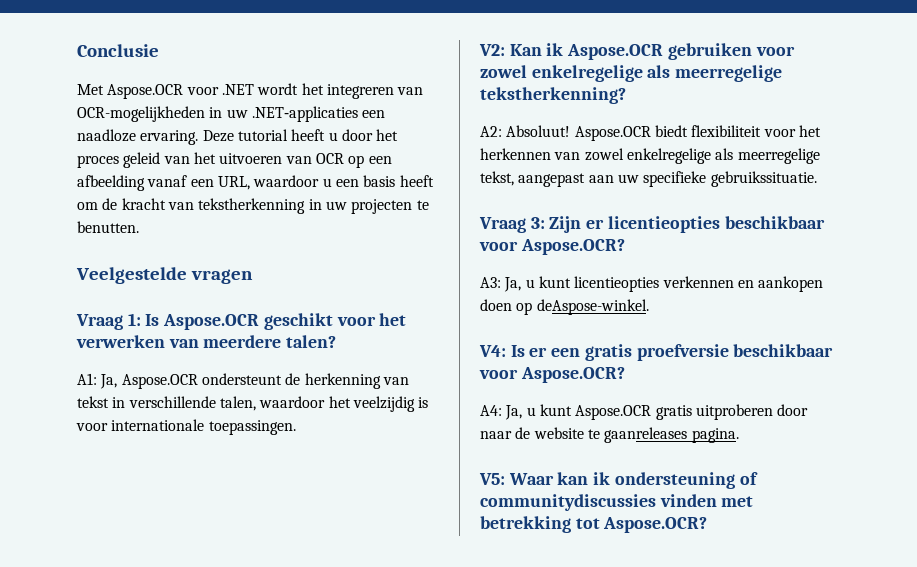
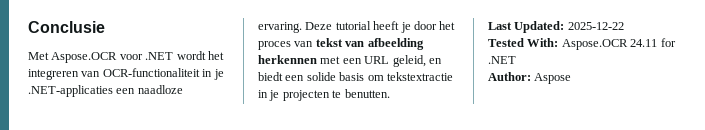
[77,106,248,122] OCR-mogelijkheden in uw -> [102,68,224,80] OCR‑functionaliteit in je
[328,132,338,141] u -> [400,22,411,33] je
[123,152,392,168] [77,175,434,191] [77,198,429,214] [77,221,139,233] [76,267,253,284] [76,313,407,330] [76,335,337,348] [77,373,409,389] [77,396,429,412] [76,419,296,435] [479,43,795,60] [480,65,783,82] [480,87,626,104] [480,125,821,141] [480,148,820,164] [480,171,817,187] [479,216,825,233] [479,239,625,255] [480,276,824,292] [480,299,649,315] [479,344,834,361] [479,367,625,383] [480,404,809,420] [480,427,739,443] [479,472,758,489] [480,494,754,511] [480,516,708,533] geleid van het uitvoeren van OCR op een afbeelding vanaf een URL, waardoor u een basis heeft om de kracht van tekstherkenning in uw projecten te benutten. // Veelgestelde vragen // Vraag 1: Is Aspose.OCR geschikt voor het verwerken van meerdere talen? // A1: Ja, Aspose.OCR ondersteunt de herkenning van tekst in verschillende talen, waardoor het veelzijdig is voor internationale toepassingen. // V2: Kan ik Aspose.OCR gebruiken voor zowel enkelregelige als meerregelige tekstherkenning? // A2: Absoluut! Aspose.OCR biedt flexibiliteit voor het herkennen van zowel enkelregelige als meerregelige tekst, aangepast aan uw specifieke gebruikssituatie. // Vraag 3: Zijn er licentieopties beschikbaar voor Aspose.OCR? // A3: Ja, u kunt licentieopties verkennen en aankopen doen op deAspose-winkel. // V4: Is er een gratis proefversie beschikbaar voor Aspose.OCR? // A4: Ja, u kunt Aspose.OCR gratis uitproberen door naar de website te gaanreleases pagina. // V5: Waar kan ik ondersteuning of communitydiscussies vinden met betrekking tot Aspose.OCR? -> [294,38,424,50] [258,55,442,67] [258,72,453,81] [258,89,390,101] [488,21,624,33] [488,38,676,50] [488,56,516,64] [488,72,572,84] van tekst van afbeelding herkennen met een URL geleid, en biedt een solide basis om tekstextractie in je projecten te benutten. // Last Updated: 2025-12-22 // Tested With: Aspose.OCR 24.11 for .NET // Author: Aspose

